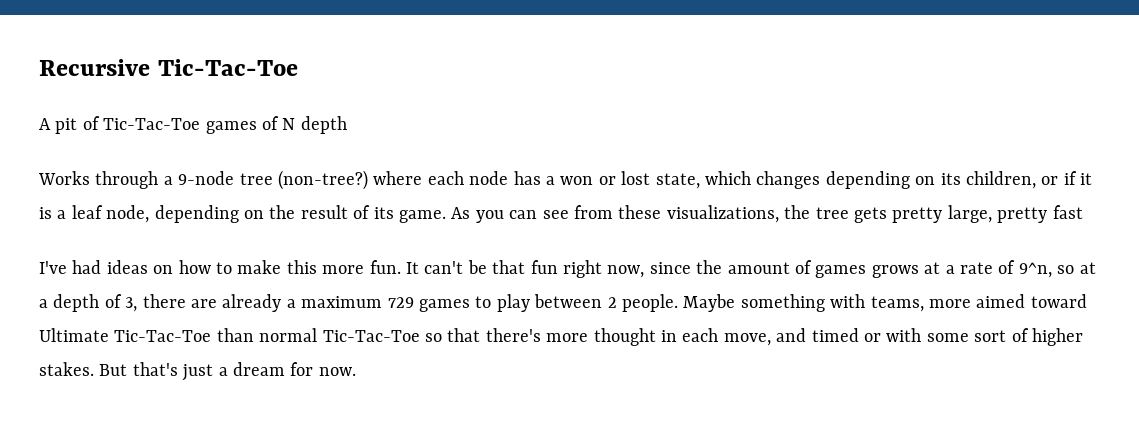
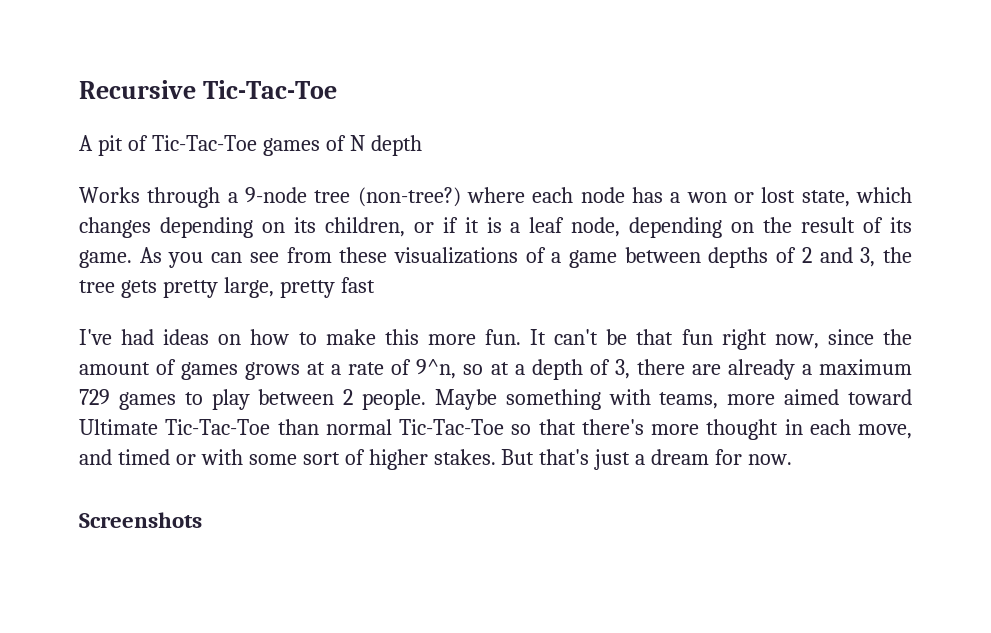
[666,205,779,223] visualizations, -> [393,247,876,268] visualizations of a game between depths of 2 and 3,
(356, 371) none -> [79,512,202,528] // Screenshots

